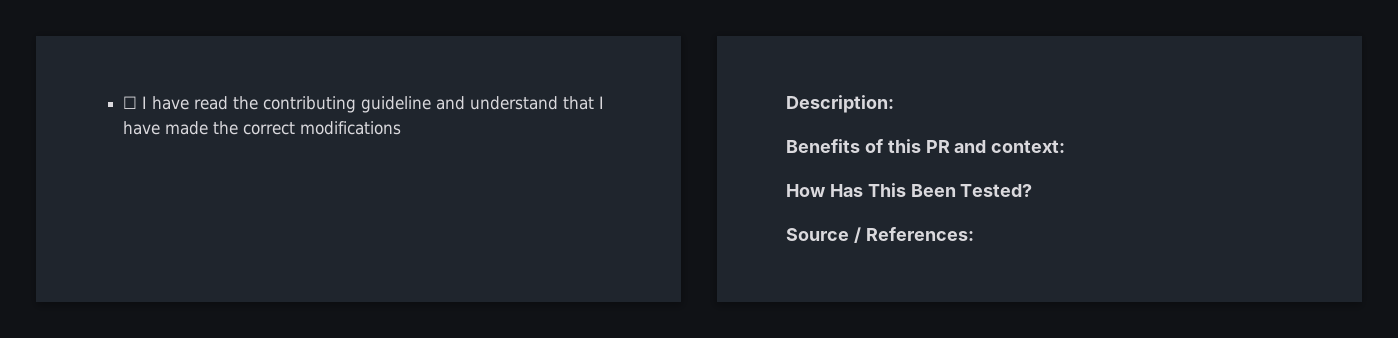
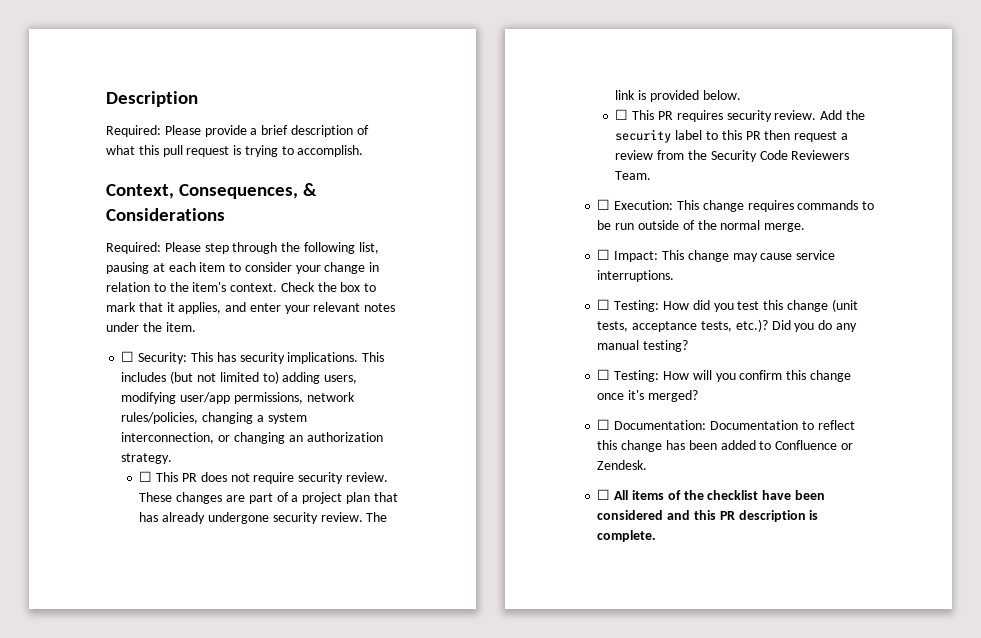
[123,96,605,113] [123,121,402,135] [786,95,894,113] [786,139,1066,153] [786,183,1033,197] [786,227,974,243] ☐ I have read the contributing guideline and understand that I have made the correct modifications // Description: // Benefits of this PR and context: // How Has This Been Tested? // Source / References: -> [106,91,198,107] [106,125,369,137] [106,145,364,157] [106,183,318,199] [106,208,225,221] [106,242,379,254] [106,262,380,274] [106,282,377,292] [106,302,396,314] [106,322,196,332] [121,351,385,364] [121,371,358,384] [121,392,355,404] [121,412,307,424] [121,432,383,444] [121,453,173,464] [139,471,388,484] [139,492,398,504] [139,512,388,524] [615,90,741,102] [615,109,865,122] [615,129,848,143] [615,150,850,162] [615,171,652,180] [597,199,875,212] [597,220,806,232] [597,249,836,262] [597,270,675,282] [597,299,858,312] [597,319,857,332] [597,340,689,352] [597,369,851,382] [597,390,698,402] [597,419,855,430] [597,440,853,452] [597,460,648,470] [597,489,825,500] [597,510,819,522] [597,530,657,542] Description // Required: Please provide a brief description of what this pull request is trying to accomplish. // Context, Consequences, & Considerations // Required: Please step through the following list, pausing at each item to consider your change in relation to the item's context. Check the box to mark that it applies, and enter your relevant notes under the item. // ☐ Security: This has security implications. This includes (but not limited to) adding users, modifying user/app permissions, network rules/policies, changing a system interconnection, or changing an authorization strategy. // ☐ This PR does not require security review. These changes are part of a project plan that has already undergone security review. The link is provided below. // ☐ This PR requires security review. Add the security label to this PR then request a review from the Security Code Reviewers Team. // ☐ Execution: This change requires commands to be run outside of the normal merge. // ☐ Impact: This change may cause service interruptions. // ☐ Testing: How did you test this change (unit tests, acceptance tests, etc.)? Did you do any manual testing? // ☐ Testing: How will you confirm this change once it's merged? // ☐ Documentation: Documentation to reflect this change has been added to Confluence or Zendesk. // ☐ All items of the checklist have been considered and this PR description is complete.

